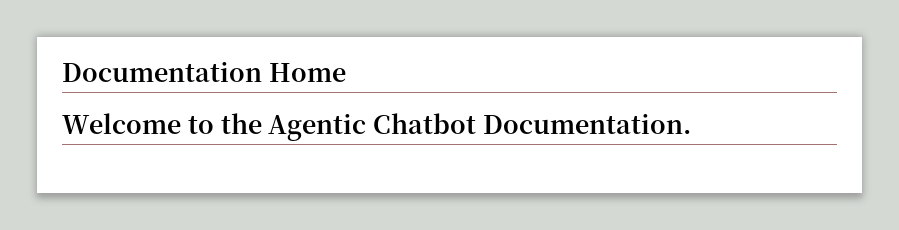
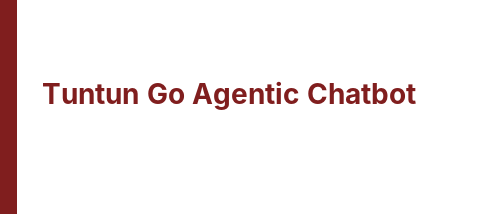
[62,62,346,82] [62,113,262,134] Documentation Home // Welcome to the -> [42,83,185,104] Tuntun Go
[482,114,691,134] Documentation. -> (416, 93) none

